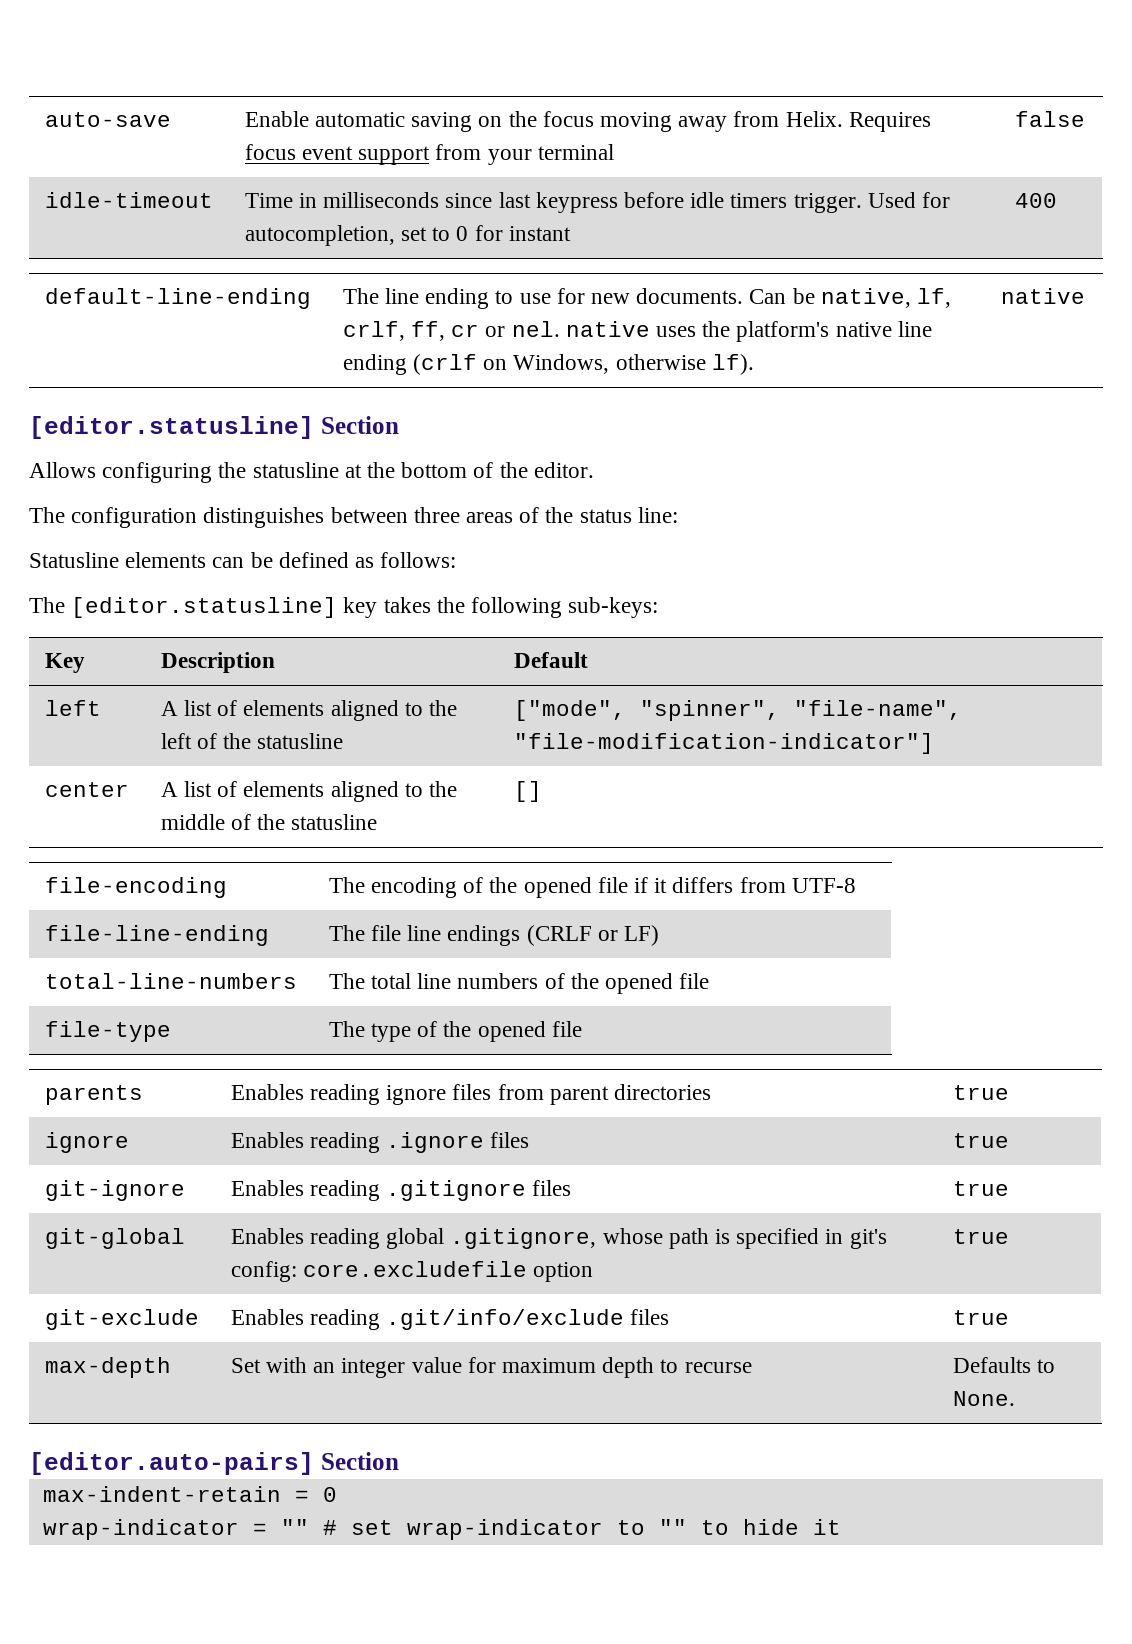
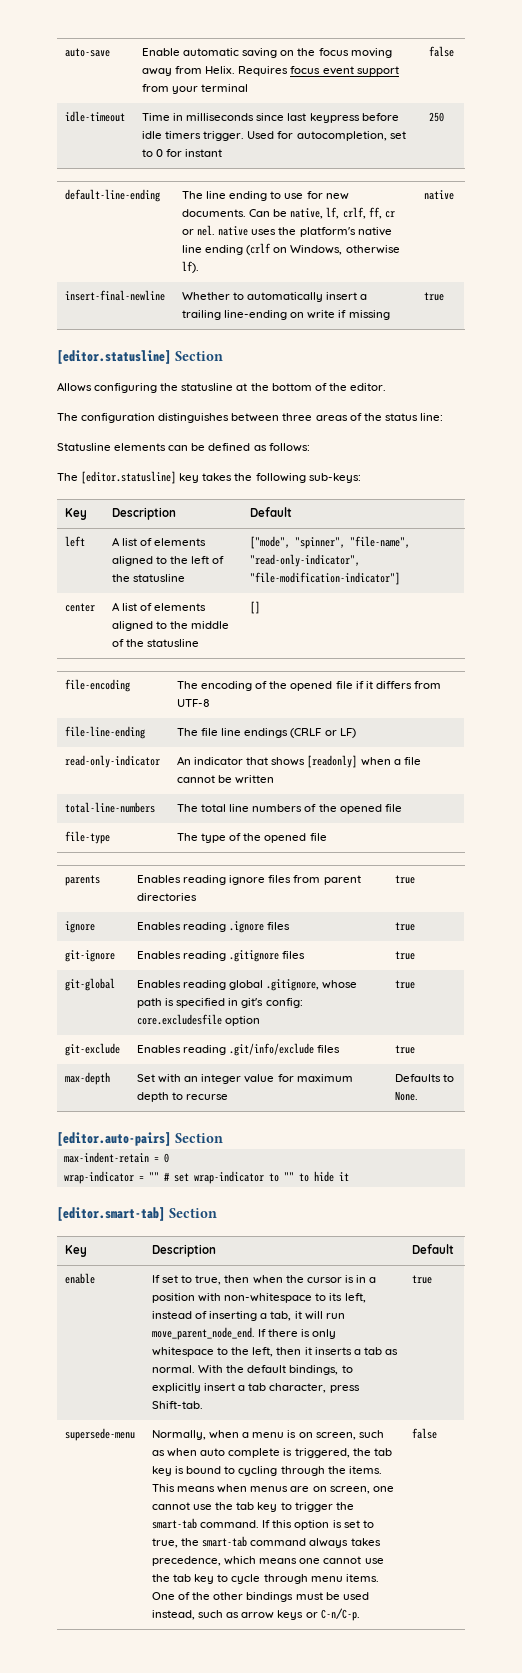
[1014,193,1057,208] 400 -> [429,112,445,122] 250
(1085, 296) none -> [65,290,166,301] [182,292,368,302] [182,310,390,320] [424,292,445,301] // insert-final-newline | Whether to automatically insert a trailing line-ending on write if missing | true
(962, 710) none -> [250,554,361,567] "read-only-indicator",
(659, 935) none -> [65,755,161,768] [177,755,421,768] [177,775,275,784] // read-only-indicator | An indicator that shows [readonly] when a file cannot be written
[302,1261,527,1277] core.excludefile -> [137,1014,223,1025] core.excludesfile
(841, 1527) none -> [57,1207,217,1221] [65,1245,88,1257] [152,1244,217,1257] [412,1244,455,1254] [65,1273,96,1284] [152,1275,377,1285] [152,1293,366,1303] [152,1311,345,1321] [152,1327,337,1340] [152,1347,398,1357] [152,1365,353,1375] [152,1383,360,1393] [152,1401,204,1409] [412,1275,433,1284] [65,1428,136,1441] [152,1430,384,1440] [152,1448,392,1458] [152,1466,382,1476] [152,1484,394,1494] [152,1502,354,1512] [152,1518,374,1530] [152,1536,381,1548] [152,1556,384,1566] [152,1574,379,1584] [152,1592,369,1602] [152,1608,360,1621] [412,1428,438,1439] // [editor.smart-tab] Section // Key | Description | Default // enable | If set to true, then when the cursor is in a position with non-whitespace to its left, instead of inserting a tab, it will run move_parent_node_end. If there is only whitespace to the left, then it inserts a tab as normal. With the default bindings, to explicitly insert a tab character, press Shift-tab. | true // supersede-menu | Normally, when a menu is on screen, such as when auto complete is triggered, the tab key is bound to cycling through the items. This means when menus are on screen, one cannot use the tab key to trigger the smart-tab command. If this option is set to true, the smart-tab command always takes precedence, which means one cannot use the tab key to cycle through menu items. One of the other bindings must be used instead, such as arrow keys or C-n/C-p. | false

